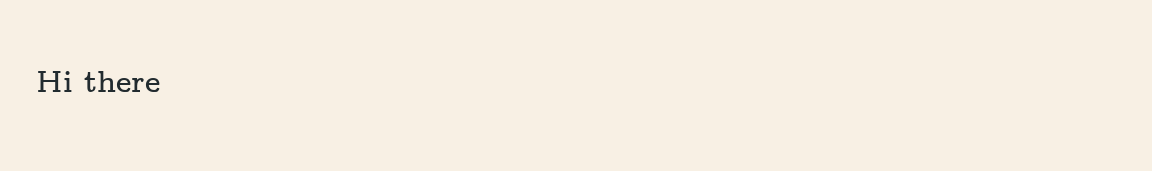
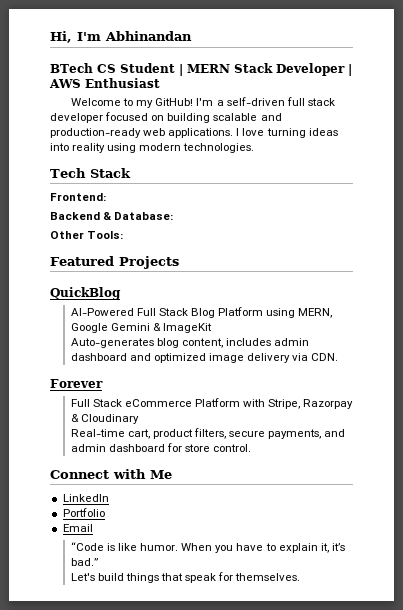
[36,71,160,92] Hi there -> [50,31,192,43] [50,63,352,76] [49,78,160,88] [71,97,335,108] [50,112,282,123] [50,128,338,138] [50,143,255,153] [50,168,131,178] [50,193,106,201] [50,212,174,220] [50,231,124,239] [50,256,179,269] [50,287,121,300] [70,307,333,318] [70,323,213,333] [70,338,310,348] [70,353,339,363] [50,379,103,388] [70,398,354,409] [70,414,139,424] [70,428,346,439] [70,443,252,452] [50,469,172,479] [62,494,109,502] [62,508,105,517] [62,524,93,532] [70,542,345,553] [70,558,98,566] [70,572,301,583] Hi, I'm Abhinandan // BTech CS Student | MERN Stack Developer | AWS Enthusiast // Welcome to my GitHub! I'm a self-driven full stack developer focused on building scalable and production-ready web applications. I love turning ideas into reality using modern technologies. // Tech Stack // Frontend: // Backend & Database: // Other Tools: // Featured Projects // QuickBlog // AI-Powered Full Stack Blog Platform using MERN, Google Gemini & ImageKit // Auto-generates blog content, includes admin dashboard and optimized image delivery via CDN. // Forever // Full Stack eCommerce Platform with Stripe, Razorpay & Cloudinary // Real-time cart, product filters, secure payments, and admin dashboard for store control. // Connect with Me // LinkedIn // Portfolio // Email // “Code is like humor. When you have to explain it, it’s bad.” // Let's build things that speak for themselves.

